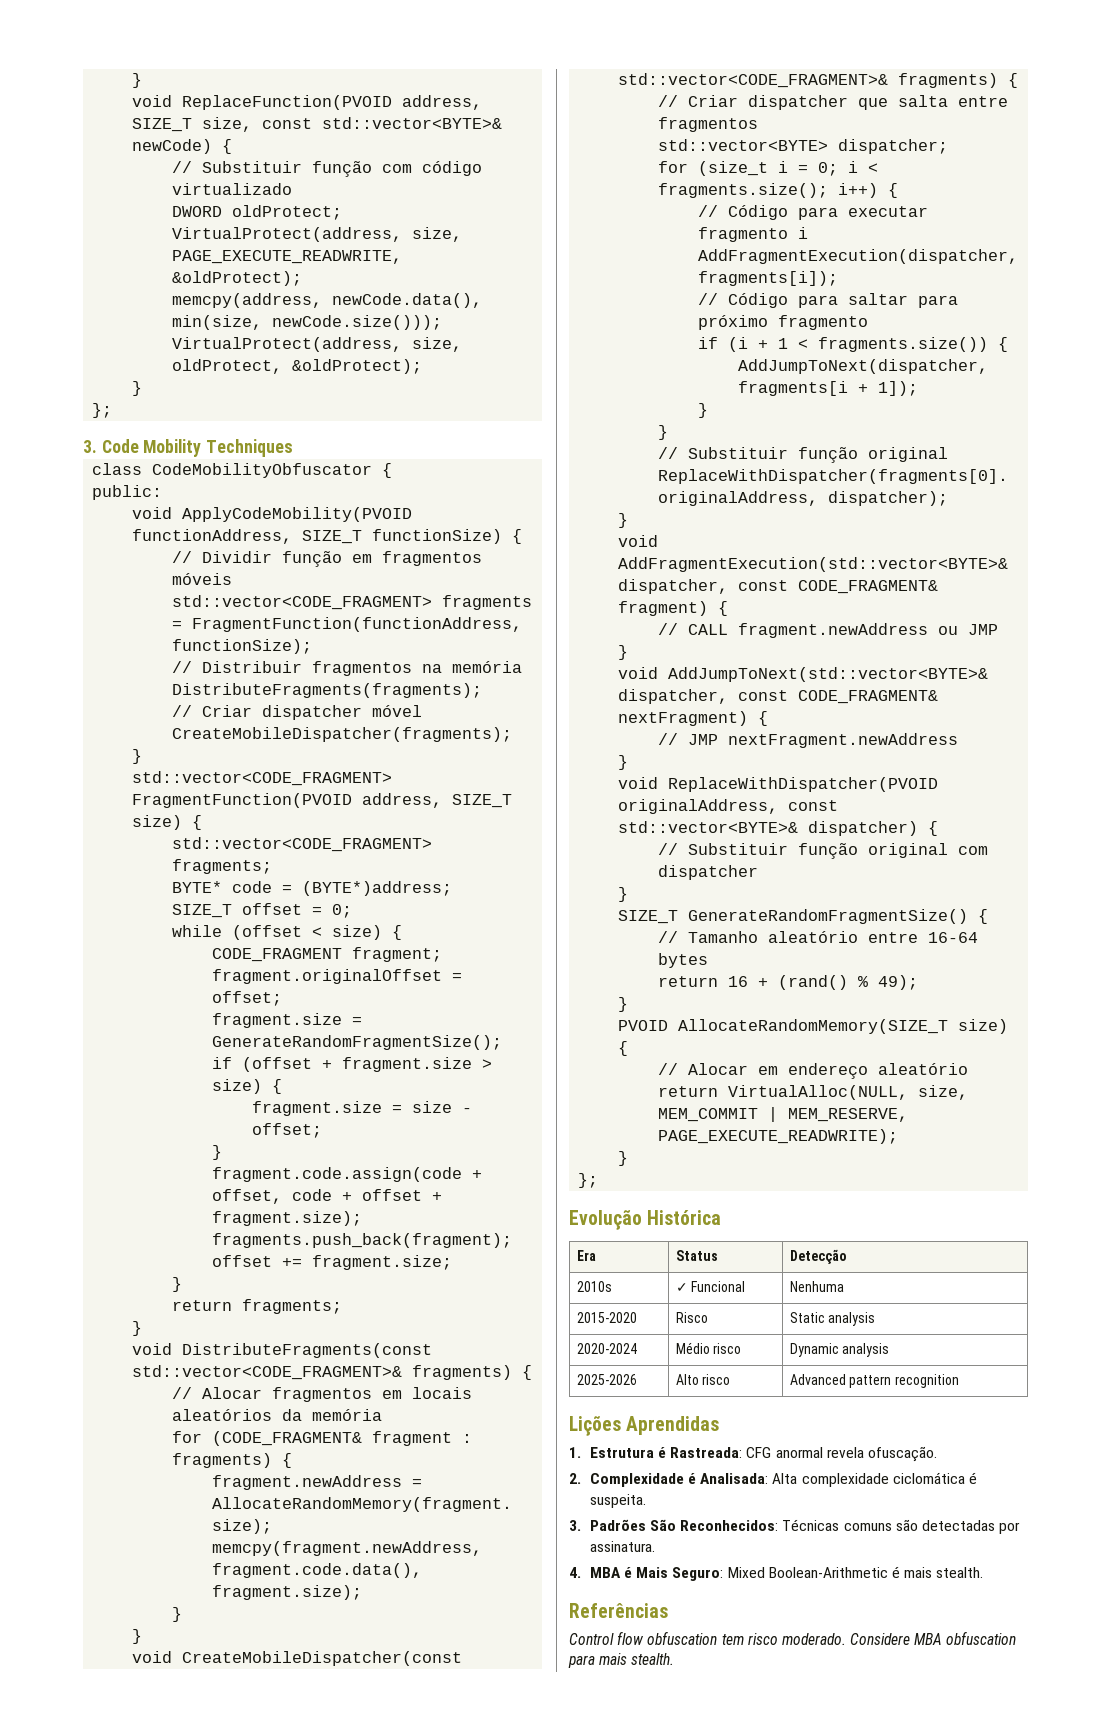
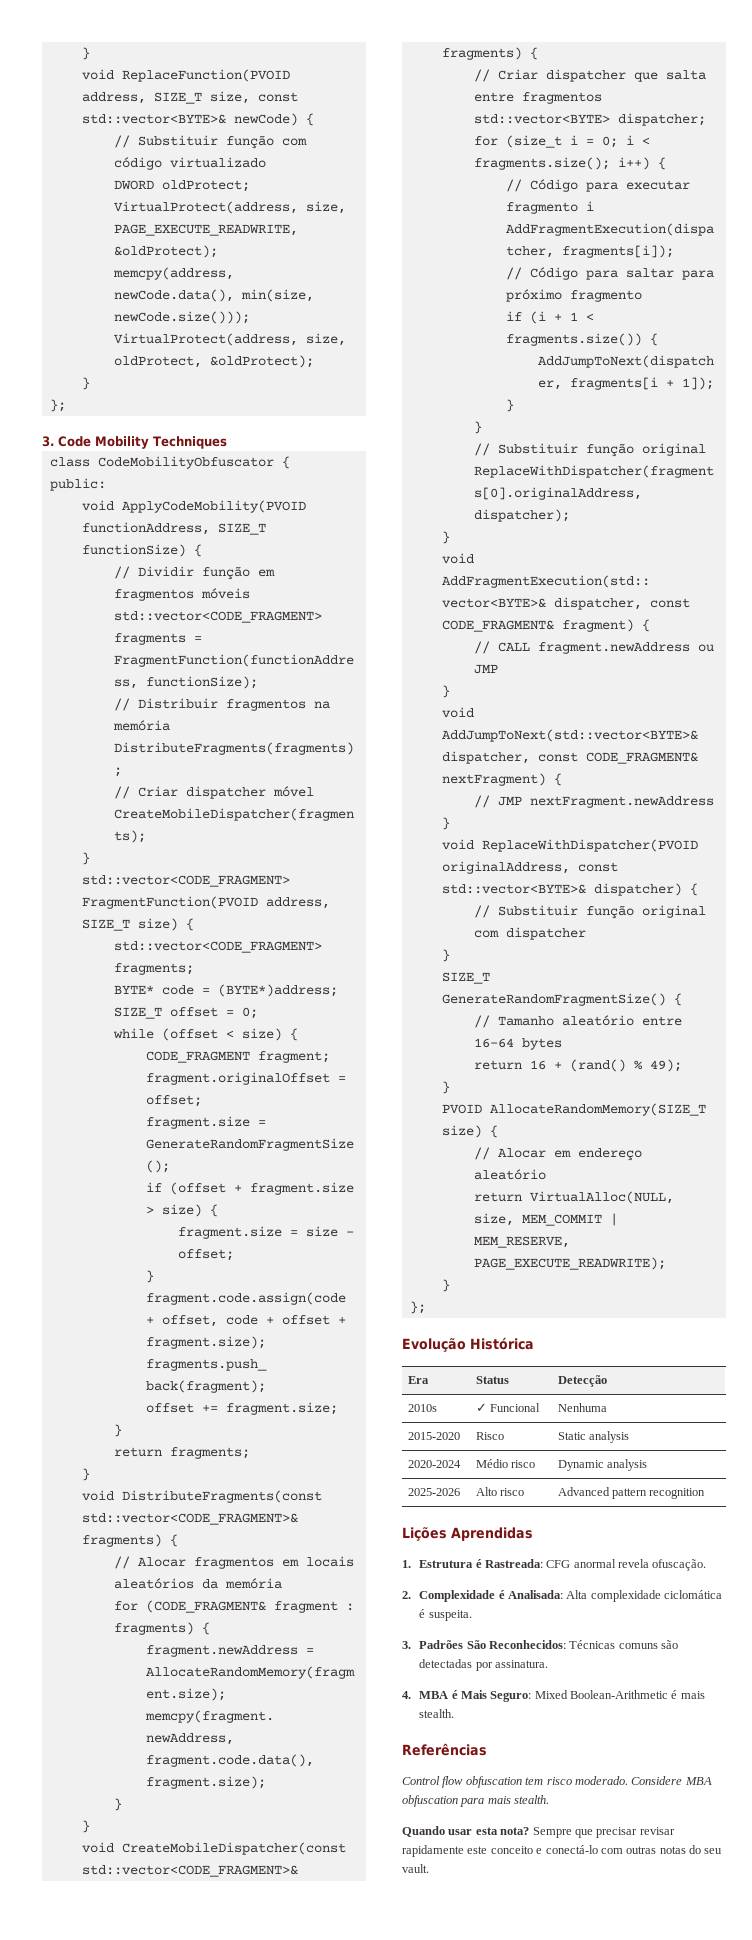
(675, 1659) none -> [402,1826,675,1838] [402,1845,723,1857] [402,1864,429,1873] // Quando usar esta nota? Sempre que precisar revisar rapidamente este conceito e conectá-lo com outras notas do seu vault.

